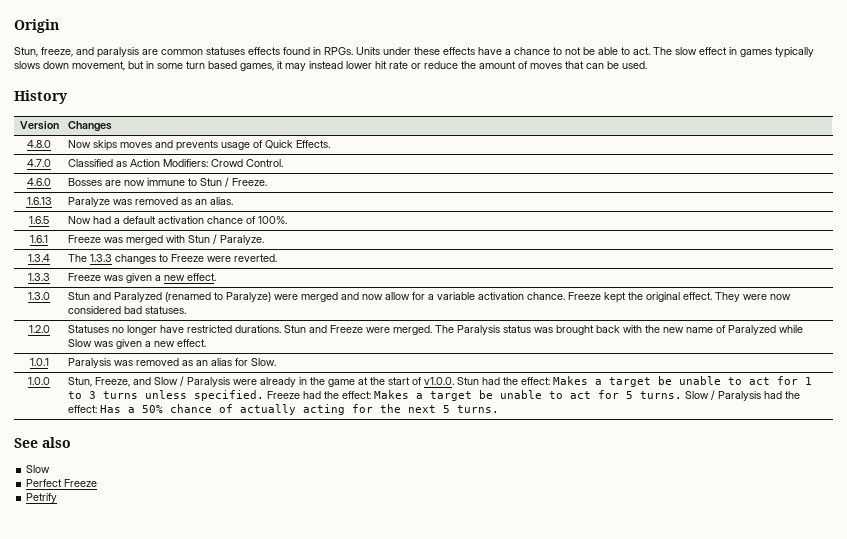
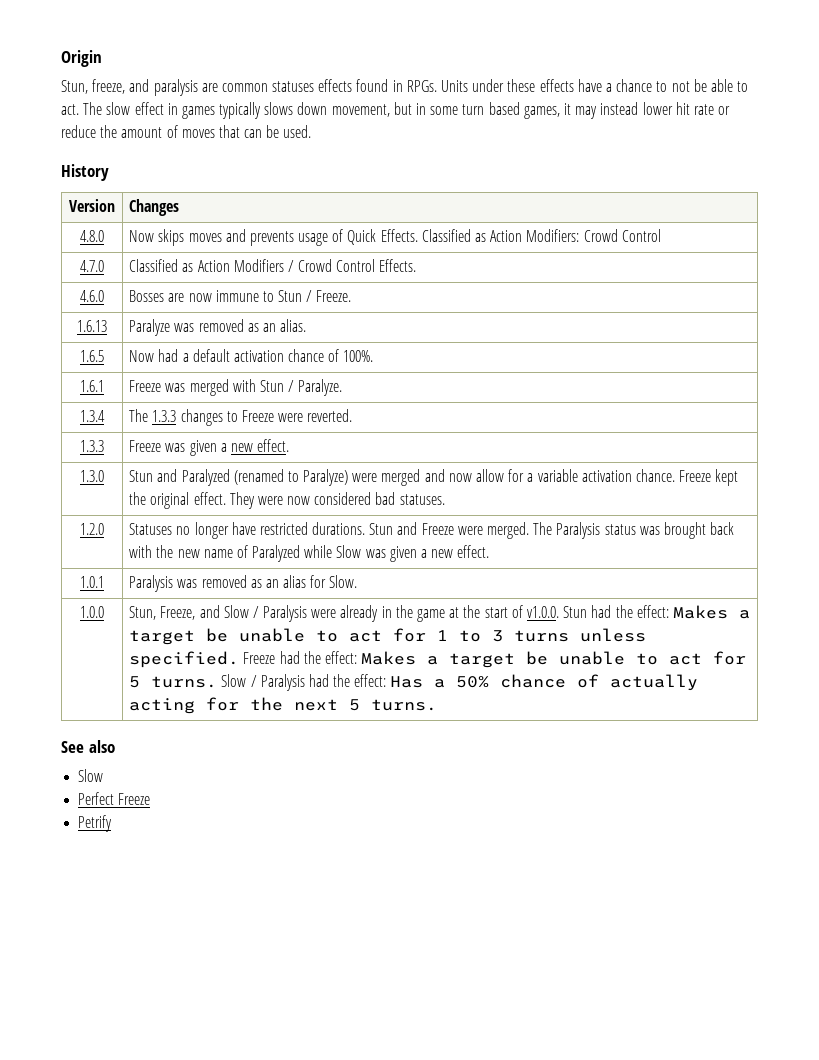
(330, 144) none -> [421,229,661,242] Classified as Action Modifiers: Crowd Control
[162,159,283,167] Modifiers: Crowd Control. -> [233,259,417,272] Modifiers / Crowd Control Effects.

